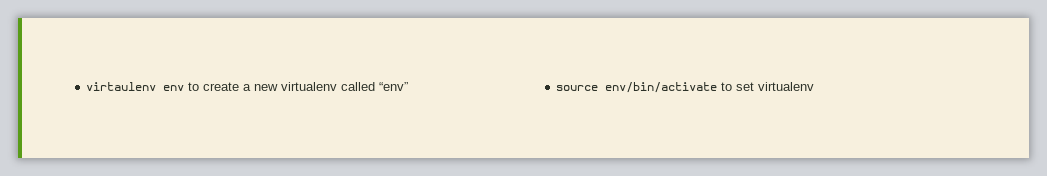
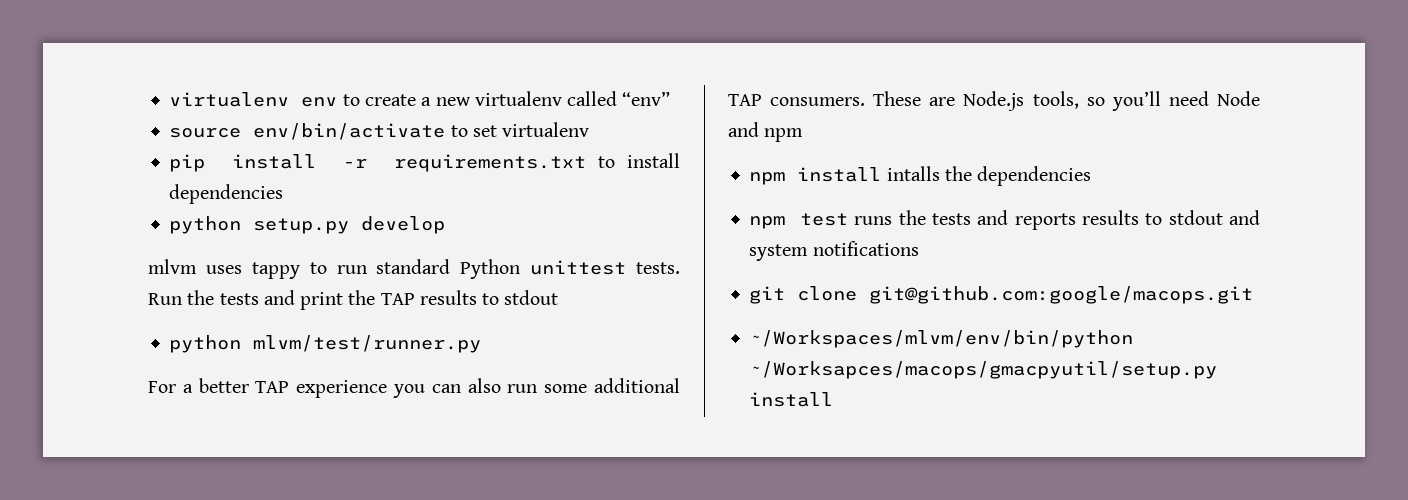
[86,82,157,91] virtaulenv -> [169,92,290,107] virtualenv
(815, 86) none -> [169,153,680,172] [169,184,284,204] [169,216,446,234] [148,259,680,279] [148,290,559,310] [169,335,482,353] [148,378,680,398] [728,91,1260,111] [728,122,804,142] [749,166,1092,186] [749,210,1260,230] [749,241,919,261] [749,286,1254,304] [749,330,1134,348] [749,361,1218,379] [749,392,834,407] // pip install -r requirements.txt to install dependencies // python setup.py develop // mlvm uses tappy to run standard Python unittest tests. Run the tests and print the TAP results to stdout // python mlvm/test/runner.py // For a better TAP experience you can also run some additional TAP consumers. These are Node.js tools, so you’ll need Node and npm // npm install intalls the dependencies // npm test runs the tests and reports results to stdout and system notifications // git clone git@github.com:google/macops.git // ~/Workspaces/mlvm/env/bin/python ~/Worksapces/macops/gmacpyutil/setup.py install

